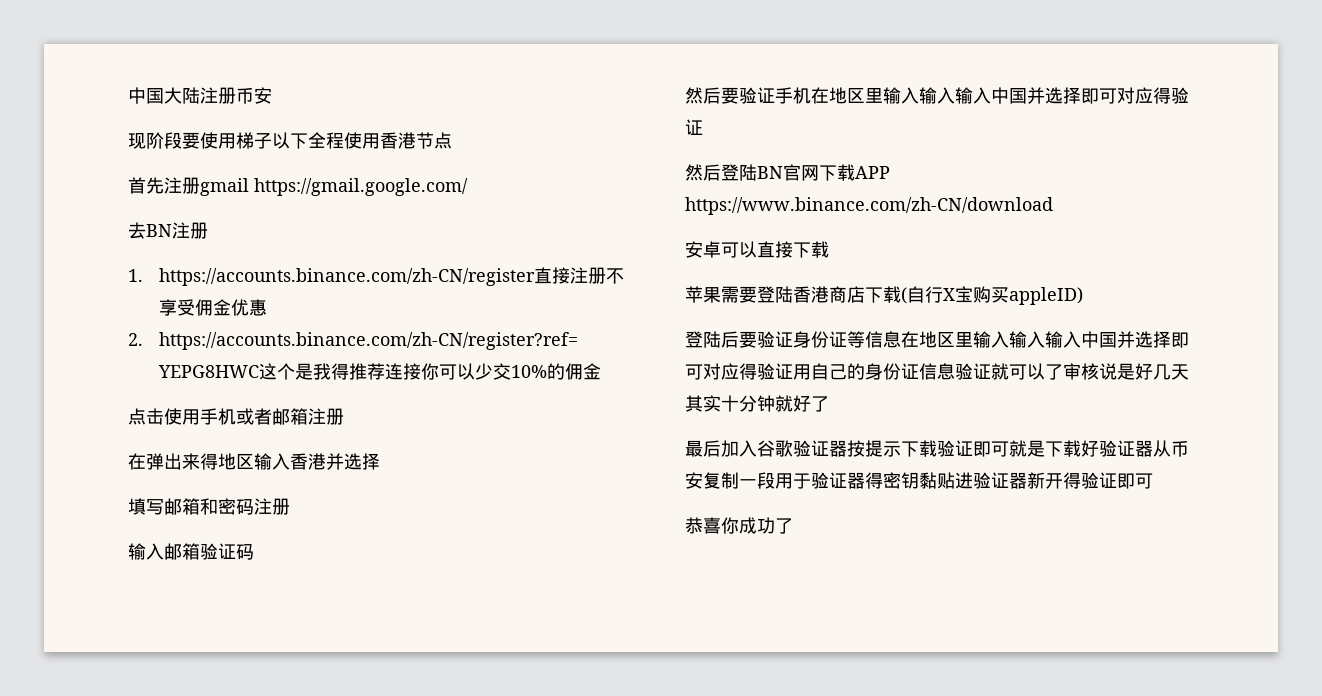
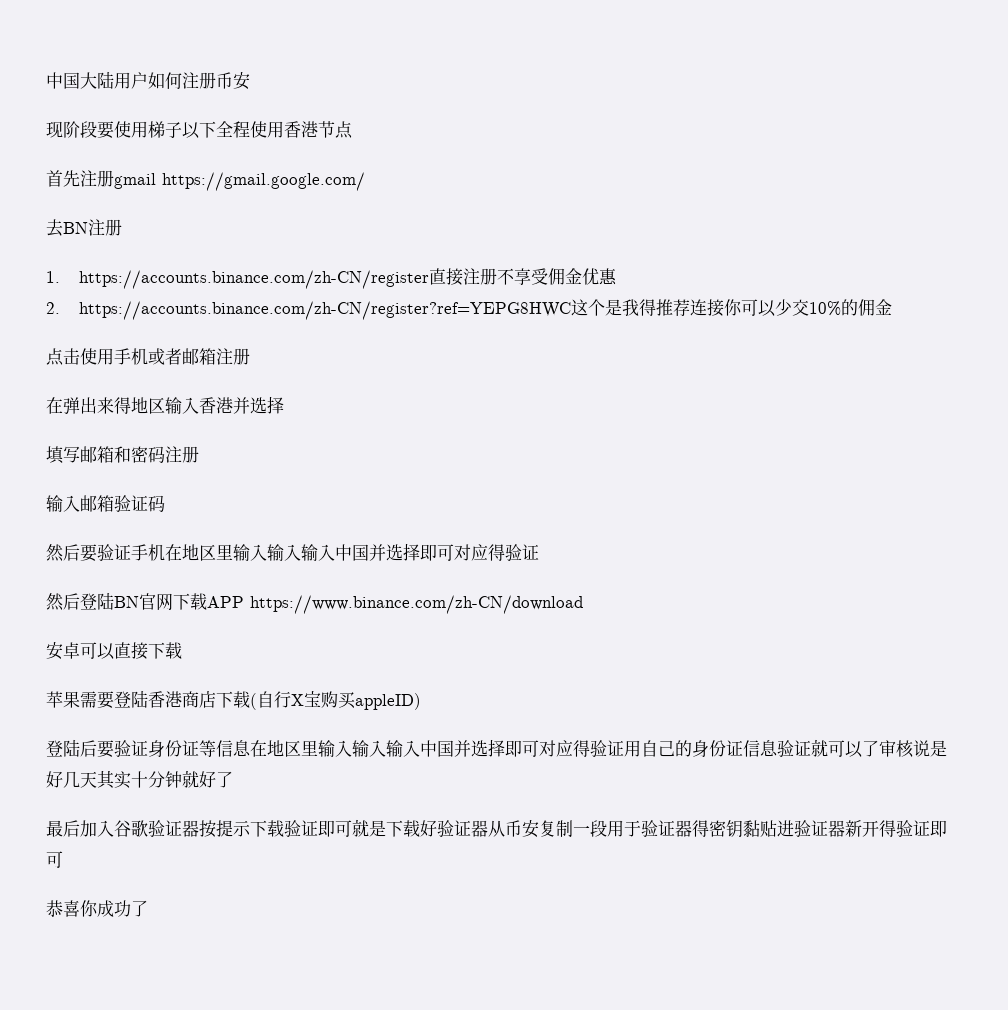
(200, 95) none -> [114,72,182,89] 用户如何

